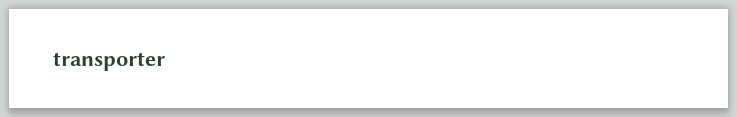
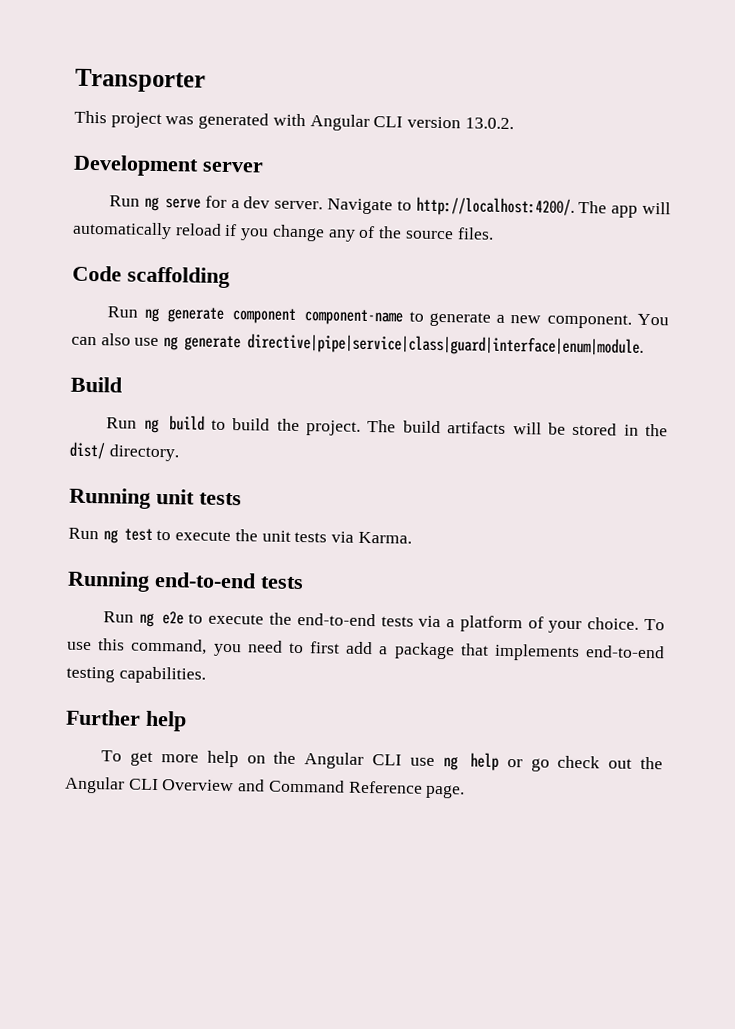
[53,52,165,71] transporter -> [75,68,206,93] [74,110,514,131] [73,154,264,177] [109,195,671,218] [72,221,494,242] [72,265,230,288] [107,306,669,329] [71,333,645,357] [70,376,122,393] [106,415,668,437] [69,441,179,462] [69,487,242,509] [68,527,412,544] [67,570,304,592] [103,611,666,634] [67,638,665,662] [66,666,206,684] [65,709,187,732] [101,750,663,772] [64,776,466,799] Transporter // This project was generated with Angular CLI version 13.0.2. // Development server // Run ng serve for a dev server. Navigate to http://localhost:4200/. The app will automatically reload if you change any of the source files. // Code scaffolding // Run ng generate component component-name to generate a new component. You can also use ng generate directive|pipe|service|class|guard|interface|enum|module. // Build // Run ng build to build the project. The build artifacts will be stored in the dist/ directory. // Running unit tests // Run ng test to execute the unit tests via Karma. // Running end-to-end tests // Run ng e2e to execute the end-to-end tests via a platform of your choice. To use this command, you need to first add a package that implements end-to-end testing capabilities. // Further help // To get more help on the Angular CLI use ng help or go check out the Angular CLI Overview and Command Reference page.

